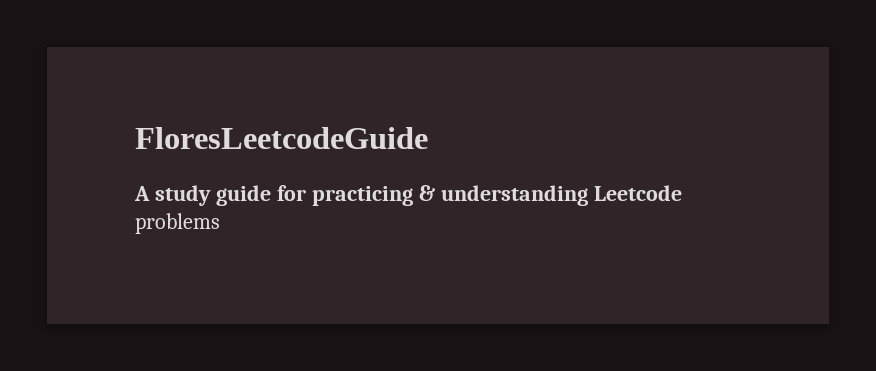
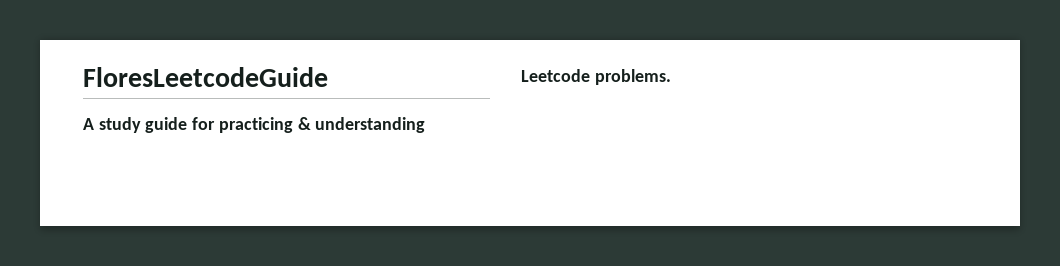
[135,213,220,234] problems -> [594,69,671,85] problems.

